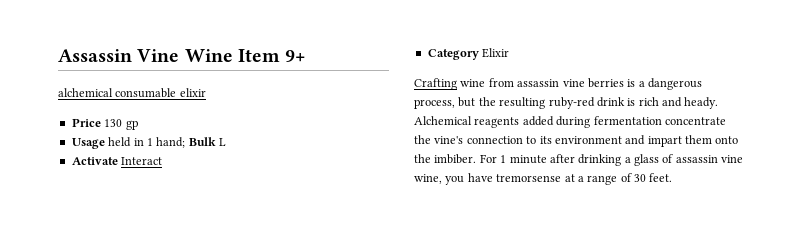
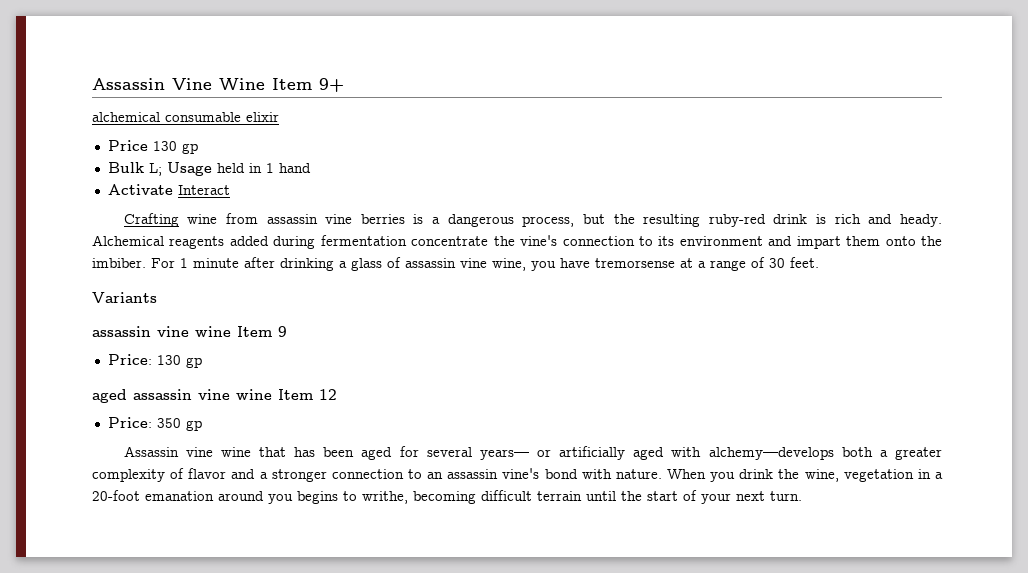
(138, 125) none -> [107,162,162,176] Bulk L;
[156,137,226,148] hand; Bulk L -> [278,163,311,173] hand
[427,48,510,60] // Category Elixir -> (230, 190) none
(673, 177) none -> [92,292,157,303] [92,326,287,337] [107,354,202,368] [92,389,337,403] [107,417,202,431] [123,446,942,460] [92,468,943,482] [92,490,802,504] // Variants // assassin vine wine Item 9 // Price: 130 gp // aged assassin vine wine Item 12 // Price: 350 gp // Assassin vine wine that has been aged for several years— or artificially aged with alchemy—develops both a greater complexity of flavor and a stronger connection to an assassin vine's bond with nature. When you drink the wine, vegetation in a 20-foot emanation around you begins to writhe, becoming difficult terrain until the start of your next turn.

